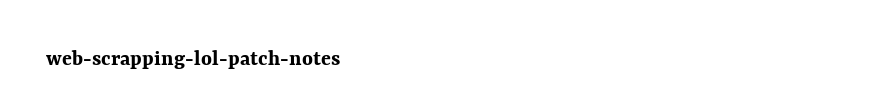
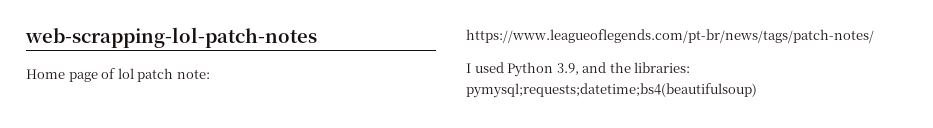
(340, 59) none -> [26,68,210,82] [466,29,874,43] [466,62,691,77] [466,83,757,98] // Home page of lol patch note: https://www.leagueoflegends.com/pt-br/news/tags/patch-notes/ // I used Python 3.9, and the libraries: pymysql;requests;datetime;bs4(beautifulsoup)

